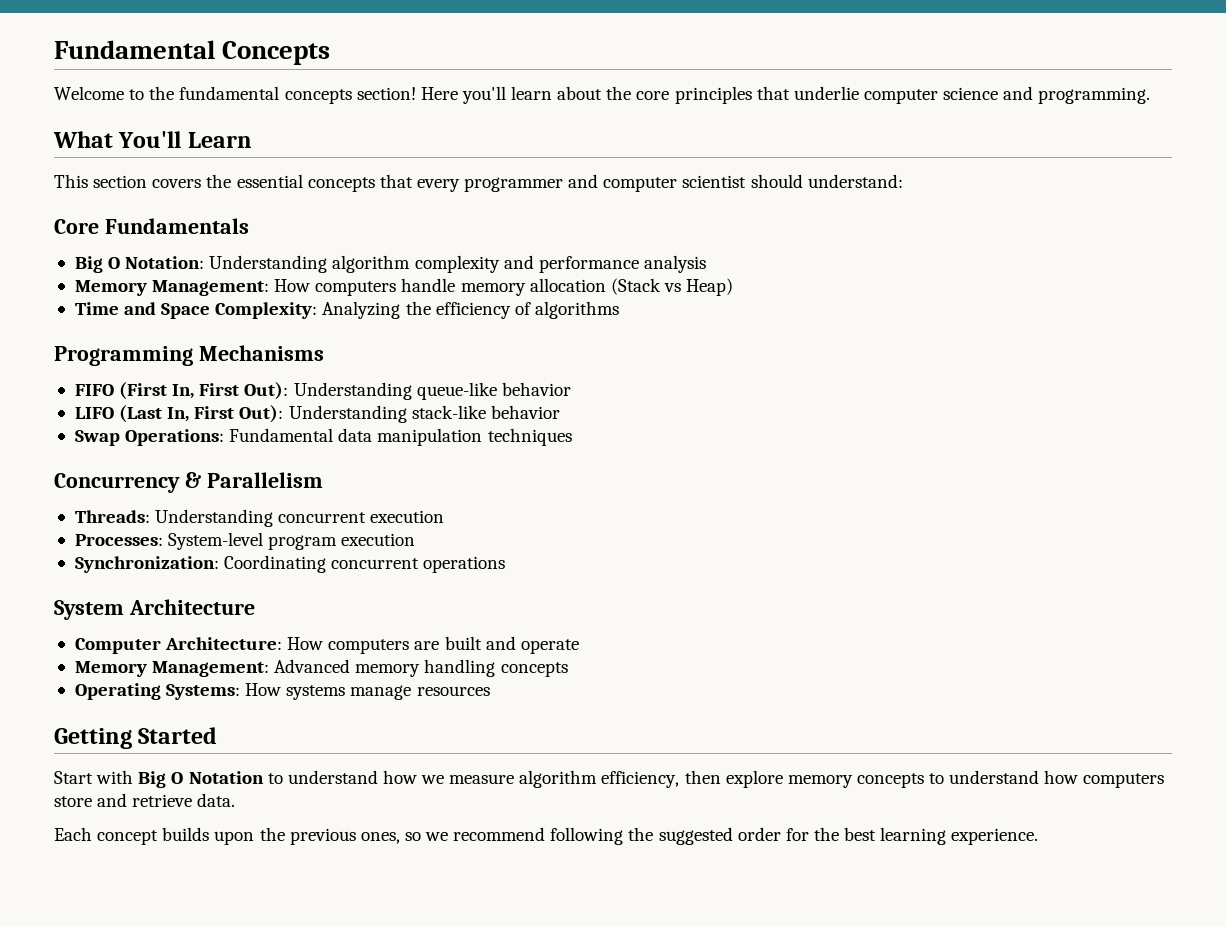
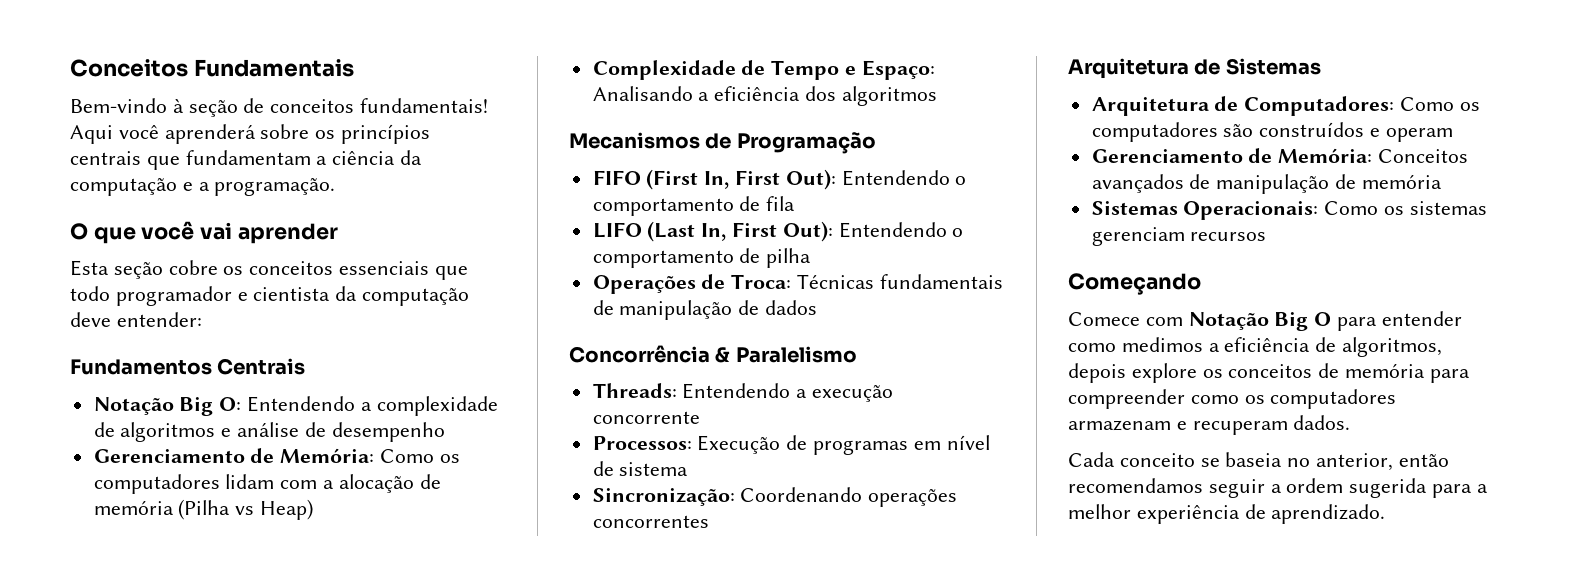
[54,40,331,65] [54,86,1151,104] [53,131,252,148] [54,174,903,192] [54,218,249,234] [74,255,706,273] [74,278,734,296] [74,301,619,319] [54,345,324,366] Fundamental Concepts // Welcome to the fundamental concepts section! Here you'll learn about the core principles that underlie computer science and programming. // What You'll Learn // This section covers the essential concepts that every programmer and computer scientist should understand: // Core Fundamentals // Big O Notation: Understanding algorithm complexity and performance analysis // Memory Management: How computers handle memory allocation (Stack vs Heap) // Time and Space Complexity: Analyzing the efficiency of algorithms // Programming Mechanisms -> [70,59,354,77] [70,98,489,117] [70,124,431,144] [70,150,423,170] [70,177,336,196] [70,221,338,244] [70,260,468,280] [70,286,470,306] [70,312,202,327] [70,358,306,375] [93,396,498,416] [93,422,445,442] [93,448,460,463] [93,474,441,494] [93,499,314,520] [592,60,935,80] [592,86,937,106] [569,132,876,154] Conceitos Fundamentais // Bem-vindo à seção de conceitos fundamentais! Aqui você aprenderá sobre os princípios centrais que fundamentam a ciência da computação e a programação. // O que você vai aprender // Esta seção cobre os conceitos essenciais que todo programador e cientista da computação deve entender: // Fundamentos Centrais // Notação Big O: Entendendo a complexidade de algoritmos e análise de desempenho // Gerenciamento de Memória: Como os computadores lidam com a alocação de memória (Pilha vs Heap) // Complexidade de Tempo e Espaço: Analisando a eficiência dos algoritmos // Mecanismos de Programação
[293,382,571,400] Understanding queue-like behavior -> [841,170,967,186] [592,196,796,216] Entendendo o comportamento de fila
[288,405,560,423] [74,428,572,446] [54,472,323,493] [74,509,445,527] [74,532,416,550] [74,555,506,573] [54,599,255,620] [74,636,579,654] [74,659,568,677] [74,683,490,700] [54,727,218,749] [54,770,1165,788] [54,793,236,807] [54,827,1039,845] Understanding stack-like behavior // Swap Operations: Fundamental data manipulation techniques // Concurrency & Parallelism // Threads: Understanding concurrent execution // Processes: System-level program execution // Synchronization: Coordinating concurrent operations // System Architecture // Computer Architecture: How computers are built and operate // Memory Management: Advanced memory handling concepts // Operating Systems: How systems manage resources // Getting Started // Start with Big O Notation to understand how we measure algorithm efficiency, then explore memory concepts to understand how computers store and retrieve data. // Each concept builds upon the previous ones, so we recommend following the suggested order for the best learning experience. -> [838,222,964,238] [592,248,812,268] [592,274,1003,294] [592,300,818,320] [569,345,857,363] [592,383,894,402] [592,411,700,424] [592,435,990,455] [592,461,689,476] [592,487,958,507] [592,515,709,528] [1068,58,1321,79] [1091,96,1480,116] [1091,122,1453,142] [1091,148,1469,163] [1091,174,1442,194] [1091,201,1487,220] [1091,227,1267,246] [1068,273,1201,295] [1068,311,1462,331] [1068,337,1443,357] [1068,363,1470,383] [1068,389,1397,409] [1068,415,1351,435] [1068,452,1449,471] [1068,478,1488,498] [1068,504,1386,524] Entendendo o comportamento de pilha // Operações de Troca: Técnicas fundamentais de manipulação de dados // Concorrência & Paralelismo // Threads: Entendendo a execução concorrente // Processos: Execução de programas em nível de sistema // Sincronização: Coordenando operações concorrentes // Arquitetura de Sistemas // Arquitetura de Computadores: Como os computadores são construídos e operam // Gerenciamento de Memória: Conceitos avançados de manipulação de memória // Sistemas Operacionais: Como os sistemas gerenciam recursos // Começando // Comece com Notação Big O para entender como medimos a eficiência de algoritmos, depois explore os conceitos de memória para compreender como os computadores armazenam e recuperam dados. // Cada conceito se baseia no anterior, então recomendamos seguir a ordem sugerida para a melhor experiência de aprendizado.

